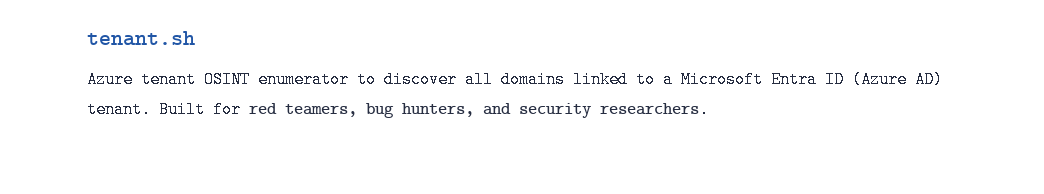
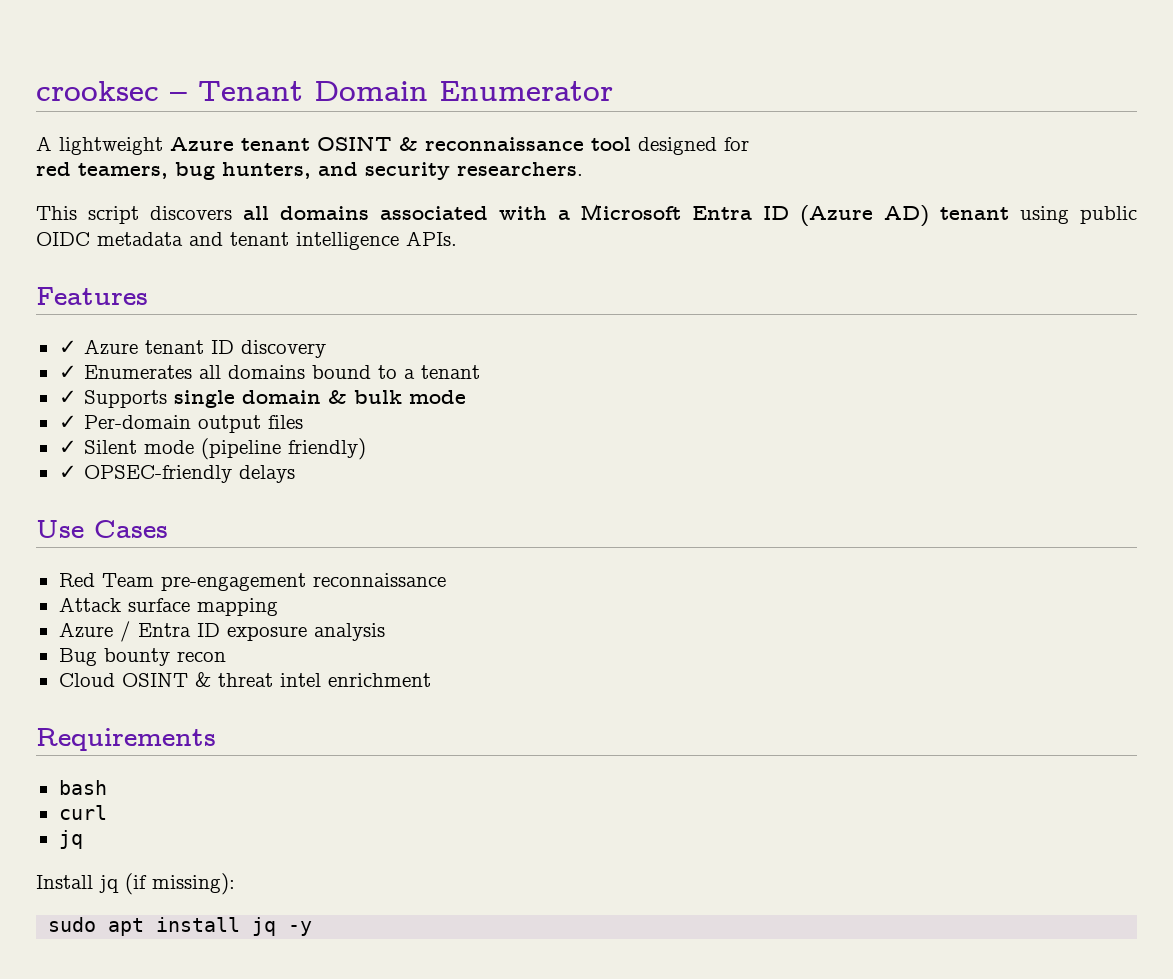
[87,31,195,46] [87,71,943,88] [87,101,205,118] tenant.sh // Azure tenant OSINT enumerator to discover all domains linked to a Microsoft Entra ID (Azure AD) tenant. Built -> [36,81,613,101] [36,136,717,155] crooksec – Tenant Domain Enumerator // A lightweight Azure tenant OSINT & reconnaissance tool designed
(241, 109) none -> (749, 144) //
(709, 109) none -> [36,204,1137,227] [36,231,457,250] [36,287,148,305] [58,339,326,358] [58,365,480,379] [58,390,466,408] [58,415,303,433] [58,438,366,460] [58,465,295,483] [36,520,168,538] [58,573,446,591] [58,597,278,616] [58,621,385,642] [58,648,226,666] [58,672,431,687] [36,728,216,751] [58,780,107,795] [58,805,107,820] [58,830,83,849] [36,873,235,895] [48,917,313,936] // This script discovers all domains associated with a Microsoft Entra ID (Azure AD) tenant using public OIDC metadata and tenant intelligence APIs. // Features // ✓ Azure tenant ID discovery // ✓ Enumerates all domains bound to a tenant // ✓ Supports single domain & bulk mode // ✓ Per-domain output files // ✓ Silent mode (pipeline friendly) // ✓ OPSEC-friendly delays // Use Cases // Red Team pre-engagement reconnaissance // Attack surface mapping // Azure / Entra ID exposure analysis // Bug bounty recon // Cloud OSINT & threat intel enrichment // Requirements // bash // curl // jq // Install jq (if missing): // sudo apt install jq -y

